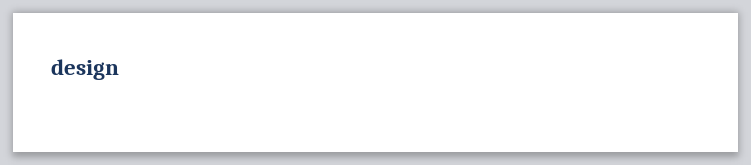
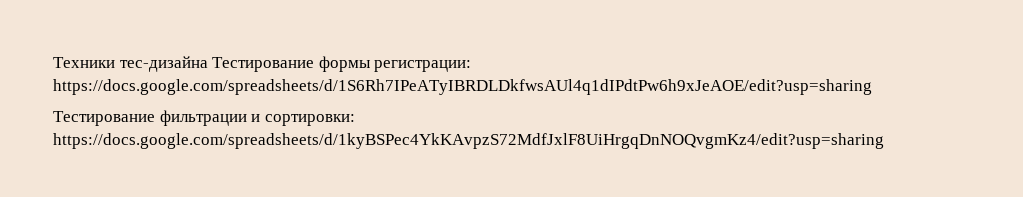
[51,59,119,80] design -> [53,56,472,72] [53,79,872,95] [53,110,355,126] [53,133,884,149] Техники тес-дизайна Тестирование формы регистрации: https://docs.google.com/spreadsheets/d/1S6Rh7IPeATyIBRDLDkfwsAUl4q1dIPdtPw6h9xJeAOE/edit?usp=sharing // Тестирование фильтрации и сортировки: https://docs.google.com/spreadsheets/d/1kyBSPec4YkKAvpzS72MdfJxlF8UiHrgqDnNOQvgmKz4/edit?usp=sharing

